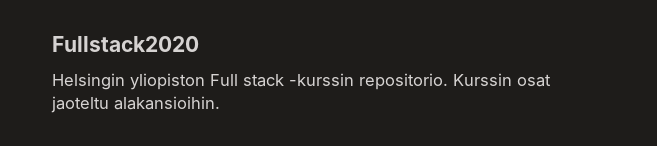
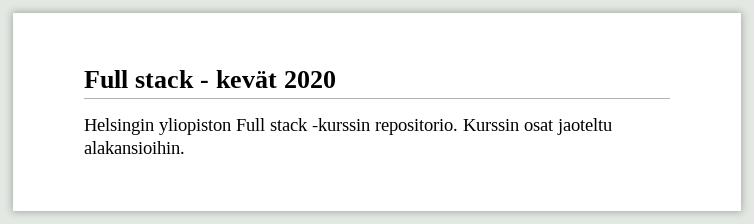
[52,36,199,52] Fullstack2020 -> [84,70,337,88] Full stack - kevät 2020

